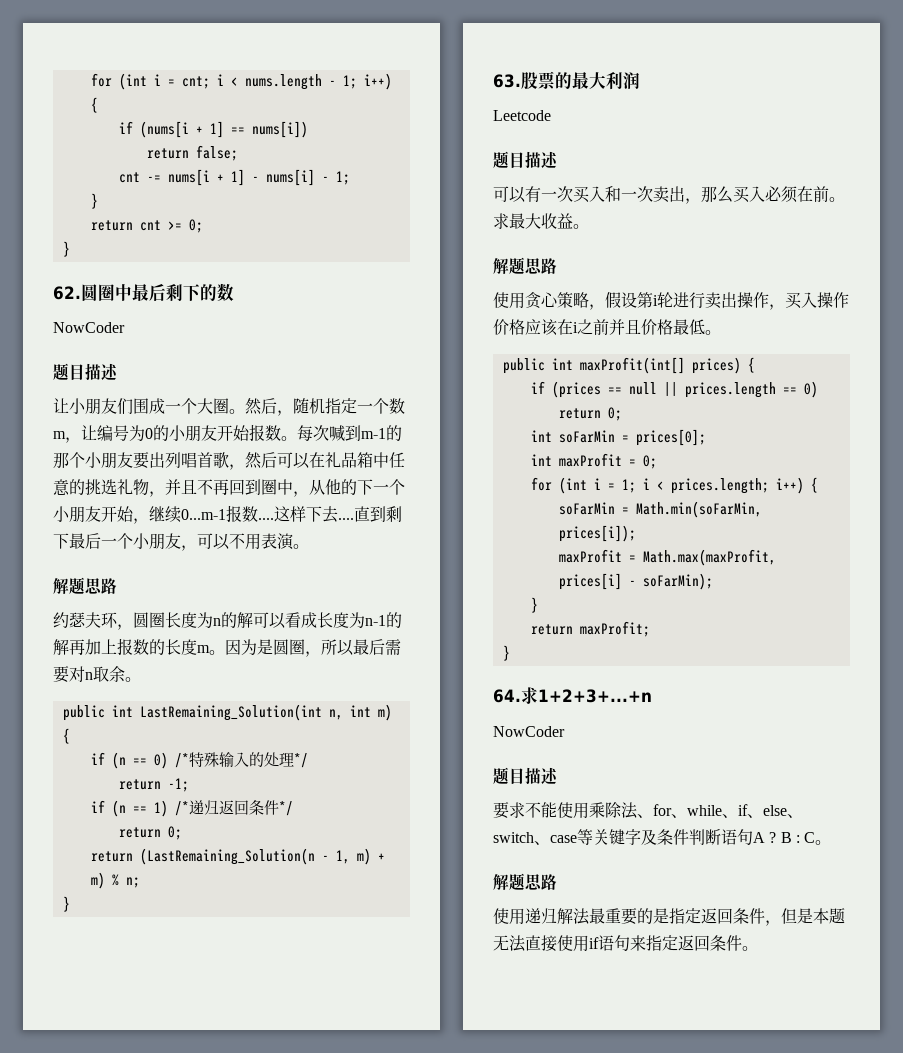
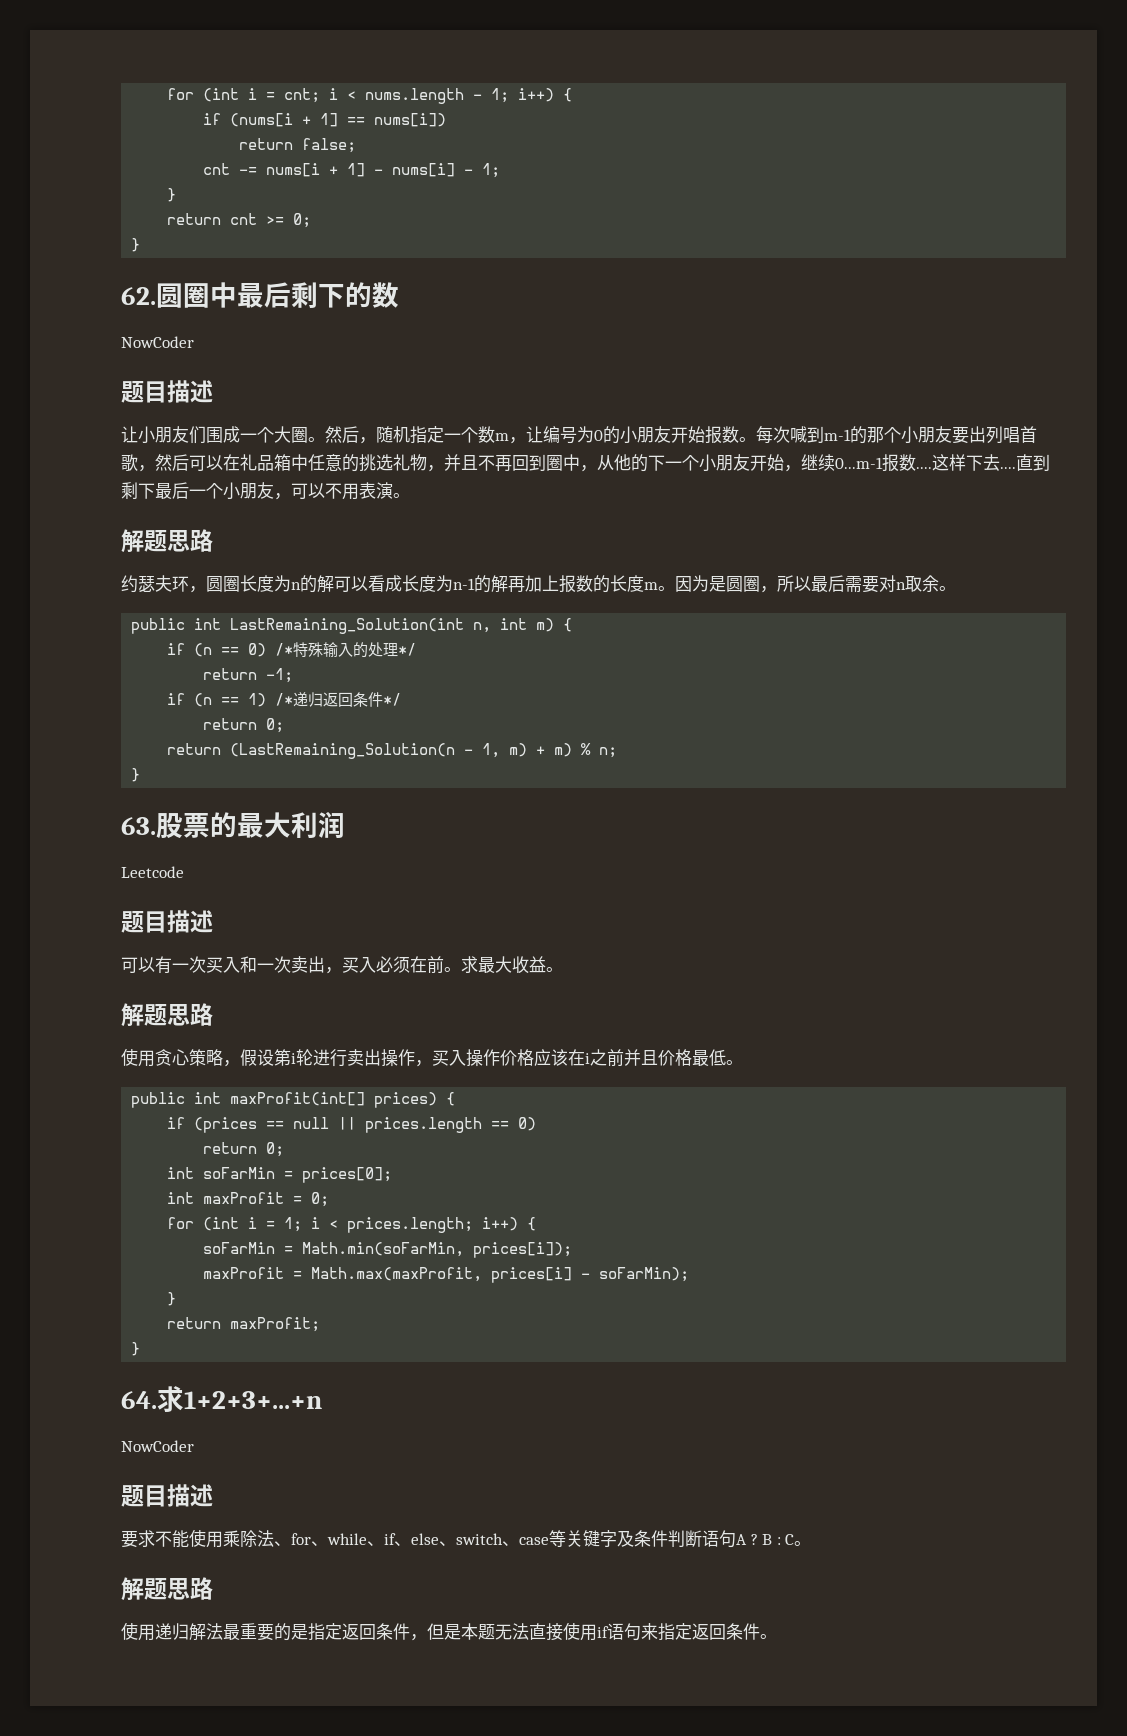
[701,186,733,203] 那么 -> (342, 970) none

